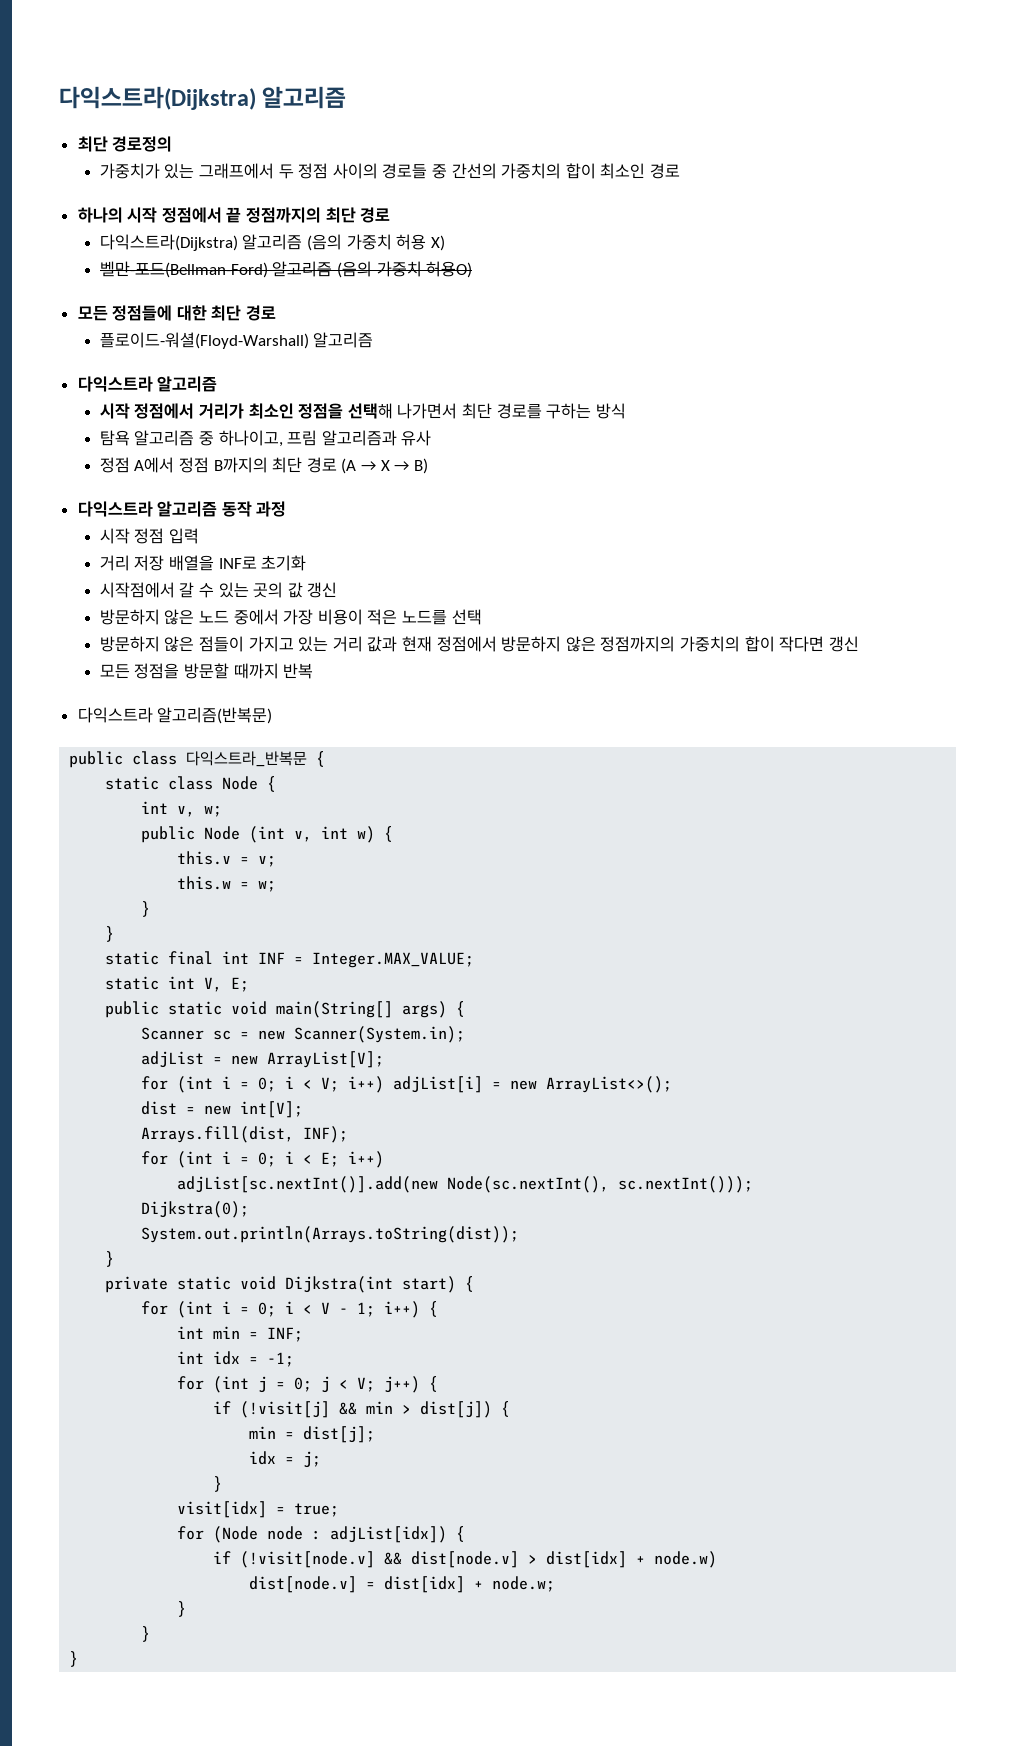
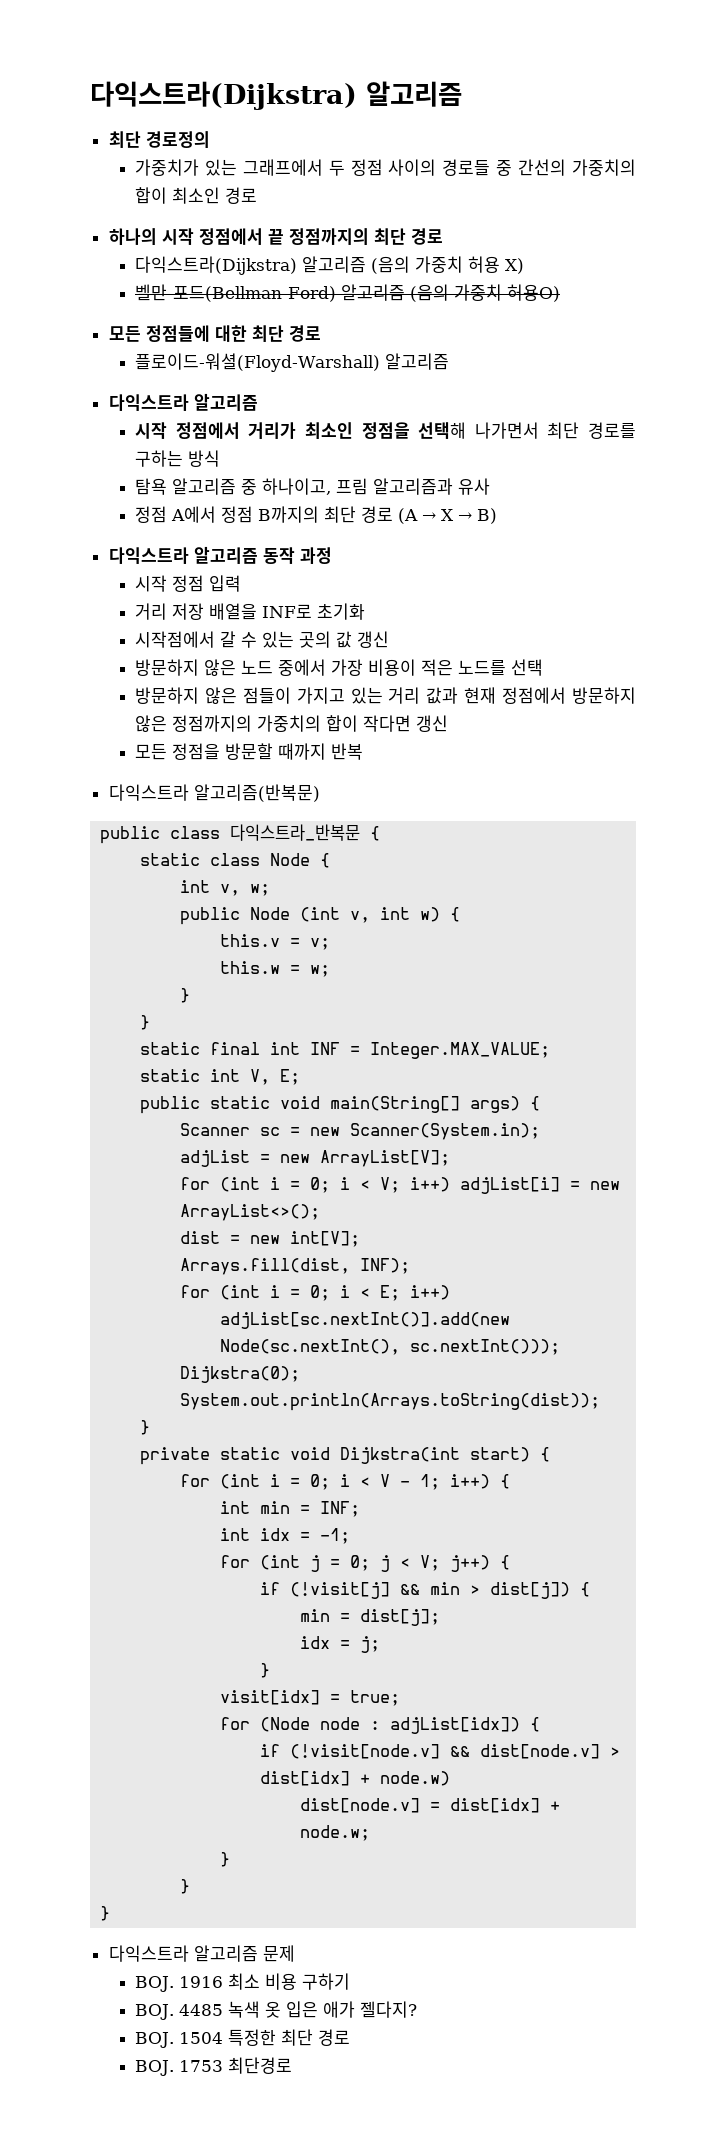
(79, 1659) none -> [108,1945,295,1962] [135,1973,351,1992] [135,2001,418,2020] [135,2029,351,2048] [135,2057,293,2076] // 다익스트라 알고리즘 문제 // BOJ. 1916 최소 비용 구하기 // BOJ. 4485 녹색 옷 입은 애가 젤다지? // BOJ. 1504 특정한 최단 경로 // BOJ. 1753 최단경로

